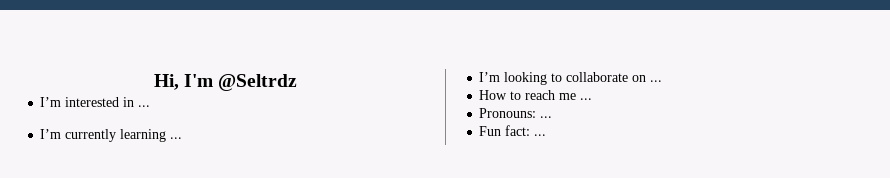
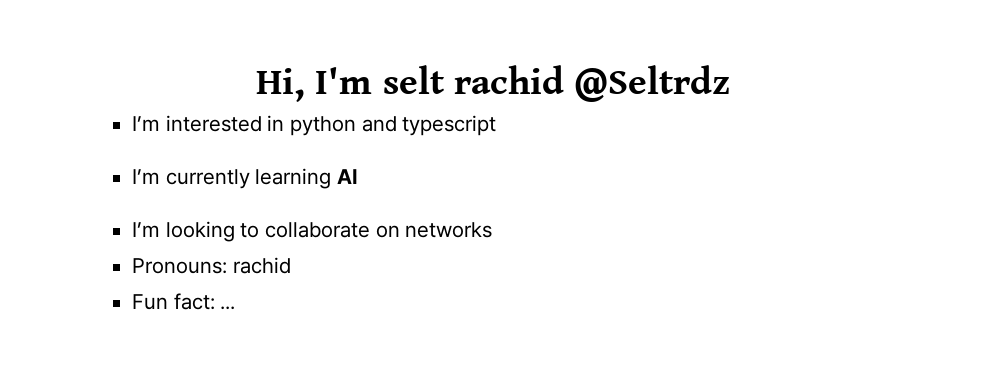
(213, 80) none -> [382,65,564,94] selt rachid
[138,105,151,107] ... -> [290,115,497,136] python and typescript
[170,137,183,139] ... -> [337,169,359,184] AI
[650,80,663,82] [479,90,593,100] ... // How to reach me ... -> [405,222,493,238] networks
[540,116,553,118] ... -> [232,257,291,274] rachid

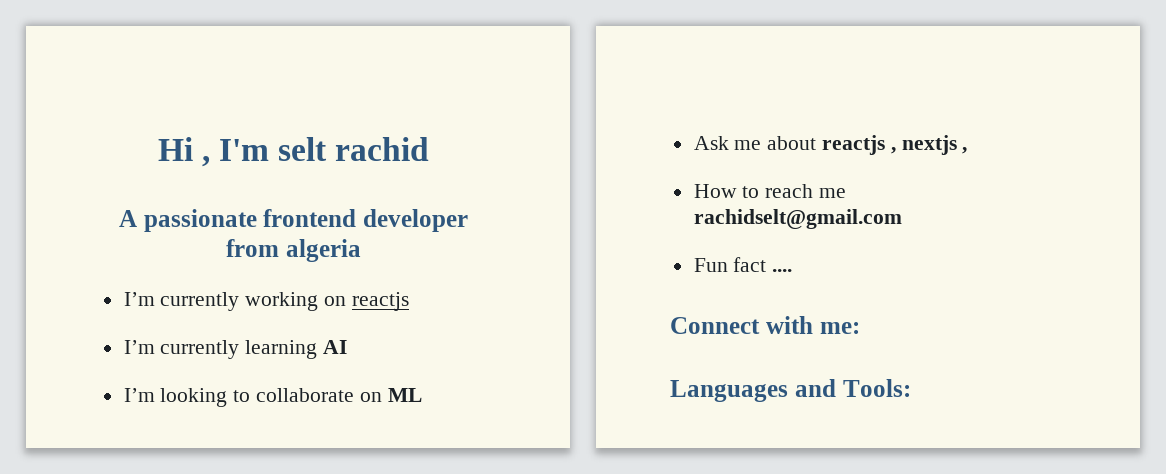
[256,68,306,102] Hi, -> [157,137,210,167] Hi ,
[573,65,730,102] [132,115,497,136] @Seltrdz // I’m interested in python and typescript -> [118,209,469,232] [226,239,361,262] [123,292,409,311] // A passionate frontend developer from algeria // I’m currently working on reactjs
[405,222,493,238] [132,257,291,274] [132,293,236,310] networks // Pronouns: rachid // Fun fact: ... -> [387,388,422,402] [693,135,968,155] [693,184,847,198] [693,209,902,229] [693,257,793,272] [670,316,860,334] [670,379,911,402] ML // Ask me about reactjs , nextjs , // How to reach me rachidselt@gmail.com // Fun fact .... // Connect with me: // Languages and Tools:

